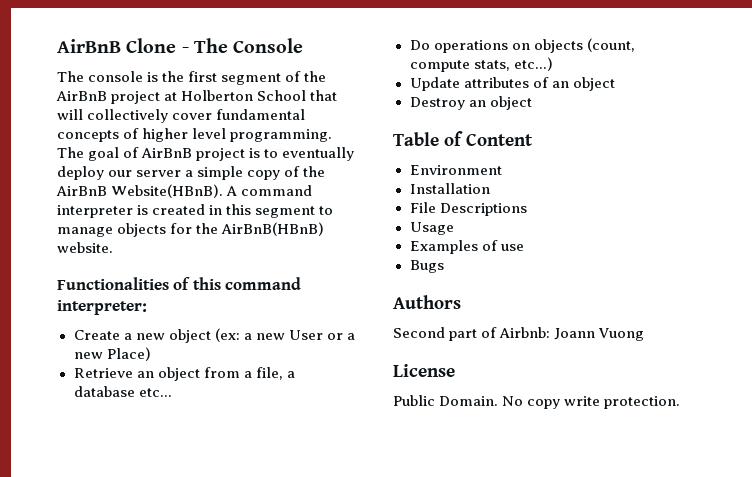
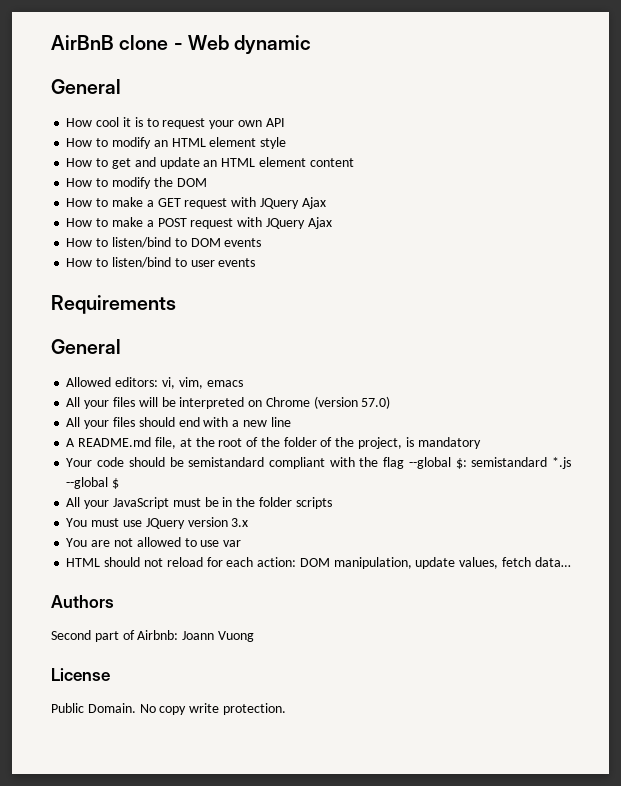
[57,38,304,53] [57,71,327,85] [56,90,338,104] [57,109,306,123] [57,128,333,142] [57,147,355,161] [57,166,326,180] [56,184,313,198] [57,204,334,218] [57,222,325,237] [57,242,113,253] [57,277,302,290] [57,300,147,315] [73,328,355,343] [73,347,151,361] [73,367,295,381] [73,386,172,397] [409,38,635,53] [409,57,553,72] [409,77,615,91] [409,96,532,110] [393,131,533,146] [409,165,502,175] [409,183,490,194] [409,202,527,216] [409,222,454,235] [409,240,524,254] [409,260,444,273] AirBnB Clone - The Console // The console is the first segment of the AirBnB project at Holberton School that will collectively cover fundamental concepts of higher level programming. The goal of AirBnB project is to eventually deploy our server a simple copy of the AirBnB Website(HBnB). A command interpreter is created in this segment to manage objects for the AirBnB(HBnB) website. // Functionalities of this command interpreter: // Create a new object (ex: a new User or a new Place) // Retrieve an object from a file, a database etc... // Do operations on objects (count, compute stats, etc...) // Update attributes of an object // Destroy an object // Table of Content // Environment // Installation // File Descriptions // Usage // Examples of use // Bugs -> [51,35,312,54] [51,79,121,94] [66,117,285,129] [66,137,287,149] [66,157,354,169] [66,177,207,189] [66,197,326,209] [66,217,332,229] [66,237,262,248] [66,257,256,268] [51,295,176,314] [51,339,121,354] [66,377,243,389] [66,396,391,409] [66,417,291,429] [66,437,481,449] [66,457,571,469] [66,477,120,489] [66,497,332,509] [66,517,249,529] [66,537,242,547] [66,557,571,569] AirBnB clone - Web dynamic // General // How cool it is to request your own API // How to modify an HTML element style // How to get and update an HTML element content // How to modify the DOM // How to make a GET request with JQuery Ajax // How to make a POST request with JQuery Ajax // How to listen/bind to DOM events // How to listen/bind to user events // Requirements // General // Allowed editors: vi, vim, emacs // All your files will be interpreted on Chrome (version 57.0) // All your files should end with a new line // A README.md file, at the root of the folder of the project, is mandatory // Your code should be semistandard compliant with the flag --global $: semistandard *.js --global $ // All your JavaScript must be in the folder scripts // You must use JQuery version 3.x // You are not allowed to use var // HTML should not reload for each action: DOM manipulation, update values, fetch data…

